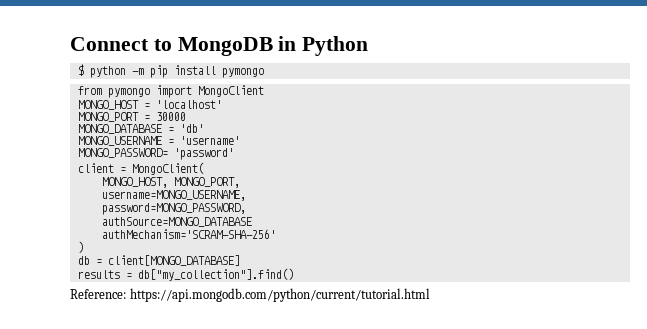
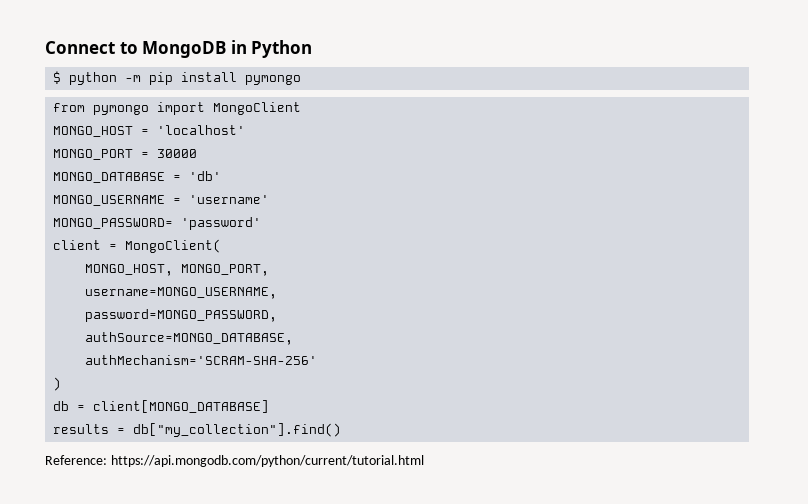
[101,217,252,227] authSource=MONGO_DATABASE -> [85,332,294,345] authSource=MONGO_DATABASE,

